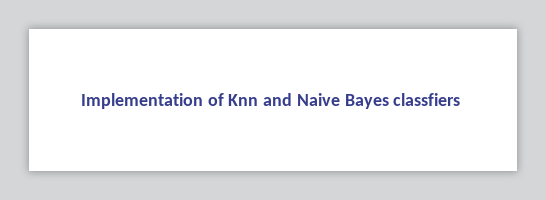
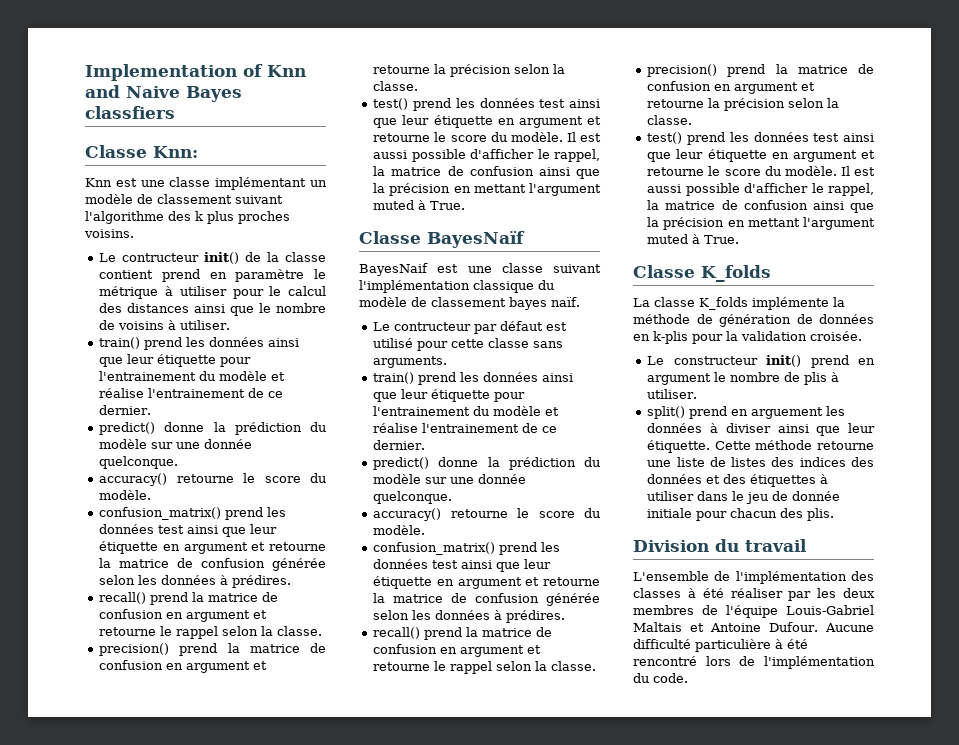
(461, 99) none -> [85,145,198,158] [85,177,327,190] [85,194,283,204] [85,211,290,224] [84,229,134,238] [99,252,326,264] [99,269,326,282] [99,286,326,299] [99,303,326,316] [99,320,231,330] [99,337,300,350] [99,354,252,367] [99,371,286,381] [99,388,284,398] [99,405,152,415] [99,422,326,435] [99,439,253,449] [99,456,179,469] [99,473,326,486] [99,490,152,500] [99,507,287,520] [99,524,278,537] [99,541,326,554] [99,558,326,571] [99,575,292,588] [99,592,279,605] [99,609,268,622] [99,626,323,639] [99,643,326,656] [99,660,268,673] [373,64,566,77] [373,81,419,91] [373,98,600,111] [373,115,601,128] [373,132,601,142] [373,149,600,162] [373,166,600,179] [373,183,601,196] [373,200,466,210] [359,231,525,248] [359,263,601,276] [359,280,554,293] [359,297,580,310] [373,321,568,334] [373,338,564,351] [373,356,448,368] [373,372,574,385] [373,389,526,402] [373,406,560,416] [373,423,558,433] [373,440,426,450] [373,457,600,470] [373,474,527,484] [373,491,453,504] [373,508,600,521] [373,525,426,535] [373,542,561,555] [373,559,552,572] [373,576,600,589] [373,593,600,606] [373,610,566,623] [373,627,553,640] [373,644,542,657] [373,661,597,674] [647,64,874,77] [647,81,816,94] [647,98,840,111] [647,115,693,125] [647,132,874,145] [647,149,875,162] [647,166,875,176] [647,183,874,196] [647,200,874,213] [647,217,875,230] [647,234,740,244] [633,265,771,282] [633,297,845,310] [633,314,874,327] [633,331,862,344] [647,355,875,368] [647,372,840,385] [647,389,698,399] [647,406,846,419] [647,423,875,436] [647,440,874,453] [647,457,874,467] [647,474,829,487] [647,491,841,504] [647,508,835,521] [633,539,807,552] [633,571,874,584] [633,588,875,601] [633,605,874,618] [633,622,874,632] [633,639,808,652] [633,656,875,669] [633,673,688,683] // Classe Knn: // Knn est une classe implémentant un modèle de classement suivant l'algorithme des k plus proches voisins. // Le contructeur init() de la classe contient prend en paramètre le métrique à utiliser pour le calcul des distances ainsi que le nombre de voisins à utiliser. // train() prend les données ainsi que leur étiquette pour l'entrainement du modèle et réalise l'entrainement de ce dernier. // predict() donne la prédiction du modèle sur une donnée quelconque. // accuracy() retourne le score du modèle. // confusion_matrix() prend les données test ainsi que leur étiquette en argument et retourne la matrice de confusion générée selon les données à prédires. // recall() prend la matrice de confusion en argument et retourne le rappel selon la classe. // precision() prend la matrice de confusion en argument et retourne la précision selon la classe. // test() prend les données test ainsi que leur étiquette en argument et retourne le score du modèle. Il est aussi possible d'afficher le rappel, la matrice de confusion ainsi que la précision en mettant l'argument muted à True. // Classe BayesNaïf // BayesNaif est une classe suivant l'implémentation classique du modèle de classement bayes naïf. // Le contructeur par défaut est utilisé pour cette classe sans arguments. // train() prend les données ainsi que leur étiquette pour l'entrainement du modèle et réalise l'entrainement de ce dernier. // predict() donne la prédiction du modèle sur une donnée quelconque. // accuracy() retourne le score du modèle. // confusion_matrix() prend les données test ainsi que leur étiquette en argument et retourne la matrice de confusion générée selon les données à prédires. // recall() prend la matrice de confusion en argument et retourne le rappel selon la classe. // precision() prend la matrice de confusion en argument et retourne la précision selon la classe. // test() prend les données test ainsi que leur étiquette en argument et retourne le score du modèle. Il est aussi possible d'afficher le rappel, la matrice de confusion ainsi que la précision en mettant l'argument muted à True. // Classe K_folds // La classe K_folds implémente la méthode de génération de données en k-plis pour la validation croisée. // Le constructeur init() prend en argument le nombre de plis à utiliser. // split() prend en arguement les données à diviser ainsi que leur étiquette. Cette méthode retourne une liste de listes des indices des données et des étiquettes à utiliser dans le jeu de donnée initiale pour chacun des plis. // Division du travail // L'ensemble de l'implémentation des classes à été réaliser par les deux membres de l'équipe Louis-Gabriel Maltais et Antoine Dufour. Aucune difficulté particulière à été rencontré lors de l'implémentation du code.

